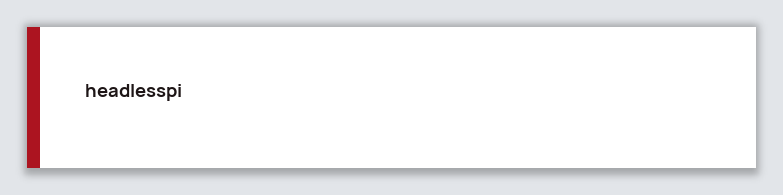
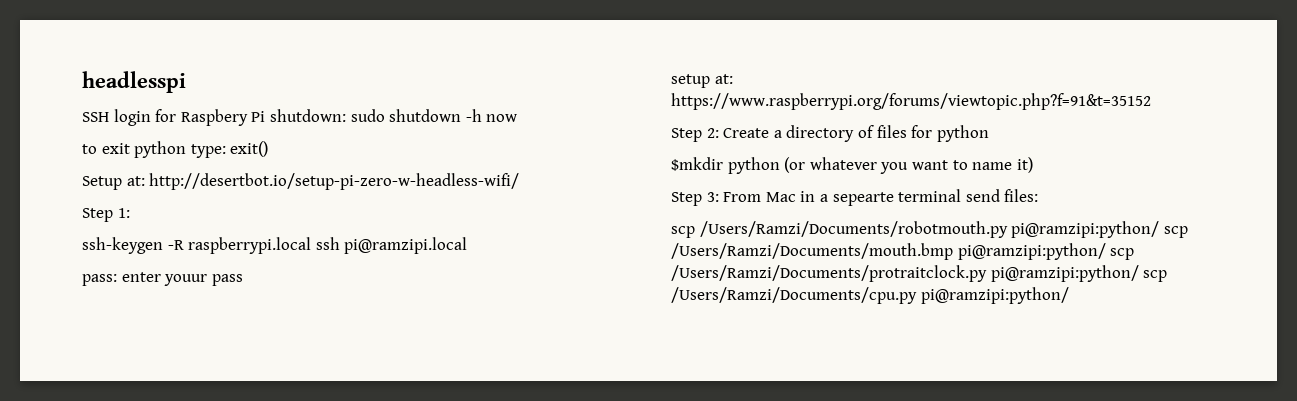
(182, 92) none -> [82,109,518,126] [82,141,269,158] [82,173,520,190] [82,208,130,222] [82,237,468,254] [82,272,243,286] [671,74,733,88] [671,93,1151,110] [671,125,989,142] [671,157,1033,174] [671,189,1039,206] [671,221,1188,238] [671,243,1135,260] [671,265,1168,282] [671,287,1069,304] // SSH login for Raspbery Pi shutdown: sudo shutdown -h now // to exit python type: exit() // Setup at: http://desertbot.io/setup-pi-zero-w-headless-wifi/ // Step 1: // ssh-keygen -R raspberrypi.local ssh pi@ramzipi.local // pass: enter youur pass // setup at: https://www.raspberrypi.org/forums/viewtopic.php?f=91&t=35152 // Step 2: Create a directory of files for python // $mkdir python (or whatever you want to name it) // Step 3: From Mac in a sepearte terminal send files: // scp /Users/Ramzi/Documents/robotmouth.py pi@ramzipi:python/ scp /Users/Ramzi/Documents/mouth.bmp pi@ramzipi:python/ scp /Users/Ramzi/Documents/protraitclock.py pi@ramzipi:python/ scp /Users/Ramzi/Documents/cpu.py pi@ramzipi:python/

